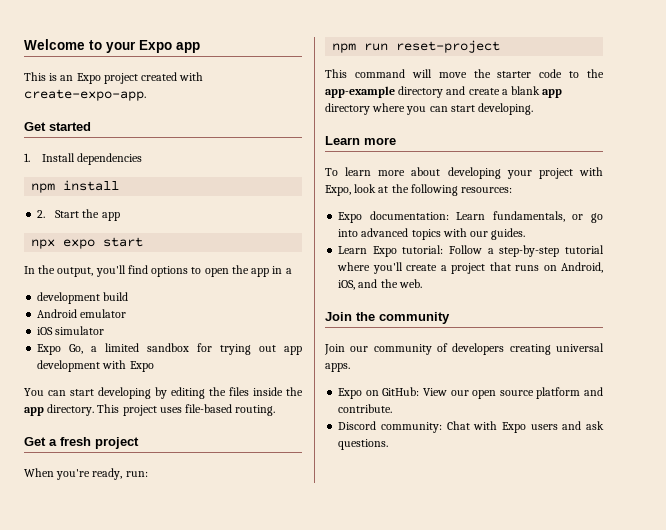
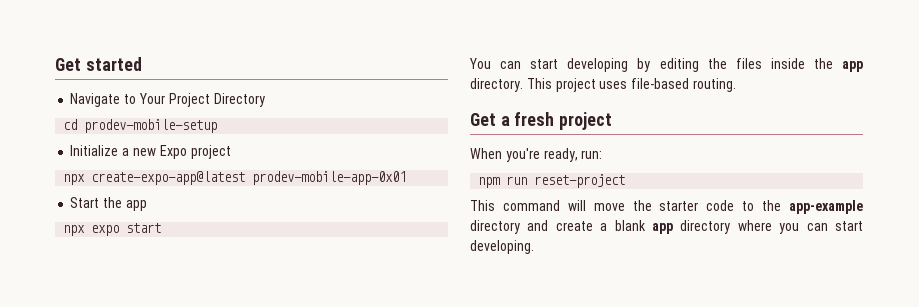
[24,39,200,53] [24,72,204,84] [24,89,146,101] [24,122,91,131] [24,153,143,165] [31,180,120,193] [37,210,46,218] Welcome to your Expo app // This is an Expo project created with create-expo-app. // Get started // 1. Install dependencies // npm install // 2. -> [55,57,142,71] [70,93,265,107] [63,119,218,133] [70,145,231,159] [63,171,407,185] Get started // Navigate to Your Project Directory // cd prodev-mobile-setup // Initialize a new Expo project // npx create-expo-app@latest prodev-mobile-app-0x01 //
[24,265,292,277] [37,292,129,304] [37,309,127,318] [37,326,105,335] [37,343,302,355] [37,360,154,372] // In the output, you'll find options to open the app in a // development build // Android emulator // iOS simulator // Expo Go, a limited sandbox for trying out app development with Expo -> (162, 228) none
[325,136,396,145] [325,167,603,179] [325,184,513,196] [338,211,603,223] [338,228,526,240] [338,245,604,257] [337,262,603,274] [338,279,422,290] [325,312,450,324] [324,343,604,355] [325,363,350,372] [338,387,603,399] [338,404,393,413] [338,421,604,433] [338,439,389,450] // Learn more // To learn more about developing your project with Expo, look at the following resources: // Expo documentation: Learn fundamentals, or go into advanced topics with our guides. // Learn Expo tutorial: Follow a step-by-step tutorial where you'll create a project that runs on Android, iOS, and the web. // Join the community // Join our community of developers creating universal apps. // Expo on GitHub: View our open source platform and contribute. // Discord community: Chat with Expo users and ask questions. -> (534, 247) none

